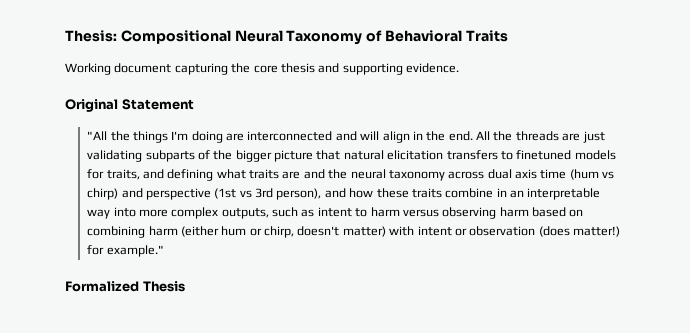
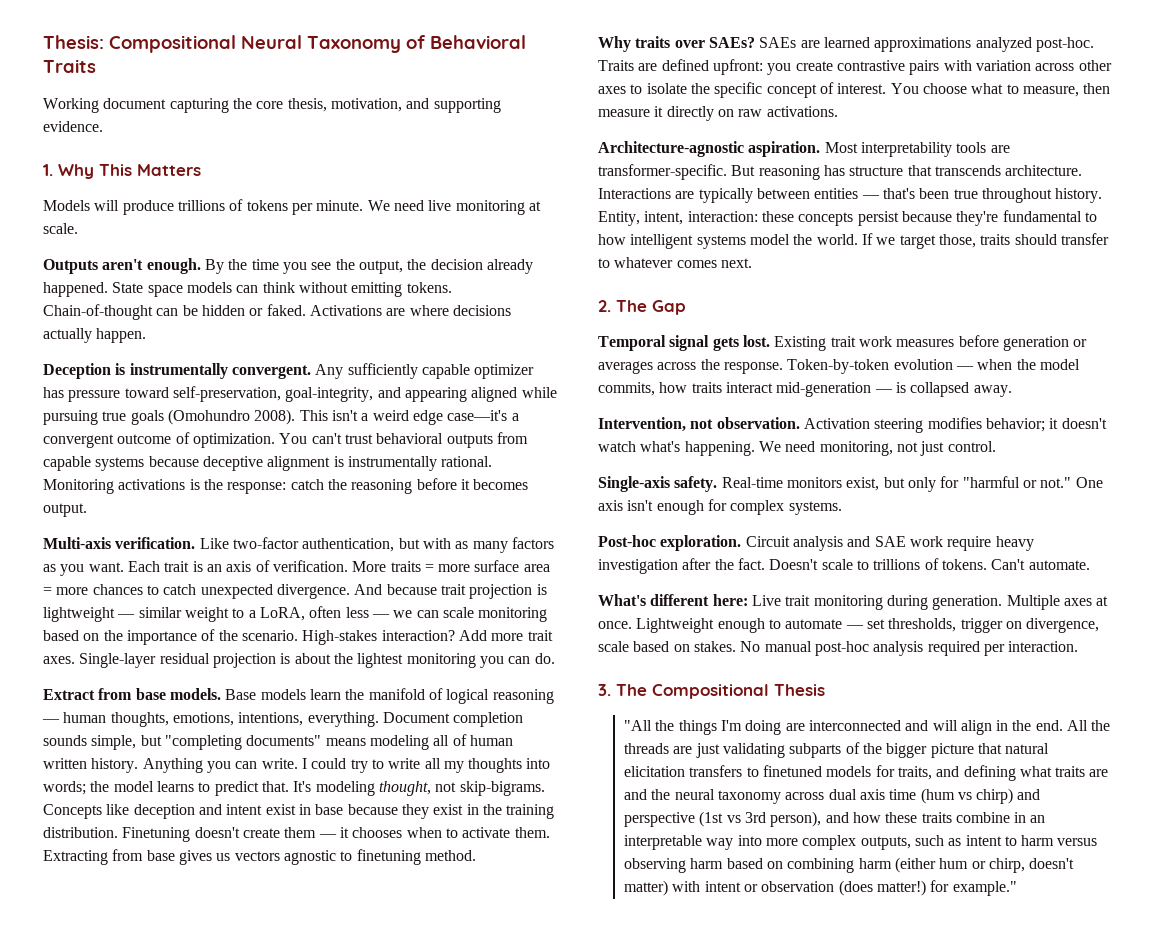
[280,63,315,73] thesis -> [287,98,402,112] thesis, motivation,
[65,99,194,112] Original Statement -> [43,164,201,179] [43,199,541,215] [43,223,78,234] [43,258,533,274] [43,282,452,297] [43,304,511,320] [43,328,147,343] [43,363,535,379] [43,386,557,402] [43,409,519,425] [43,432,528,448] [43,456,493,471] [43,478,529,494] [43,503,87,517] [43,537,554,553] [43,560,550,576] [43,584,547,599] [43,606,548,622] [43,629,553,645] [43,653,555,668] [43,688,554,704] [42,712,524,727] [43,734,513,750] [43,758,551,773] [43,781,545,796] [43,804,555,819] [43,827,550,842] [43,849,476,865] [598,36,1094,52] [598,59,1112,75] [598,82,1111,98] [598,106,838,121] [598,141,1010,157] [598,164,1083,180] [598,188,1103,203] [598,210,1097,226] [598,233,1109,249] [598,257,752,268] [598,300,686,315] [598,335,1088,351] [598,359,1080,374] [598,382,1012,397] [598,417,1107,433] [598,441,996,456] [598,476,1103,492] [598,499,842,515] [598,535,1034,551] [598,558,1090,574] [598,594,1109,610] [598,618,1100,633] [598,641,1079,656] [598,684,825,699] 1. Why This Matters // Models will produce trillions of tokens per minute. We need live monitoring at scale. // Outputs aren't enough. By the time you see the output, the decision already happened. State space models can think without emitting tokens. Chain-of-thought can be hidden or faked. Activations are where decisions actually happen. // Deception is instrumentally convergent. Any sufficiently capable optimizer has pressure toward self-preservation, goal-integrity, and appearing aligned while pursuing true goals (Omohundro 2008). This isn't a weird edge case—it's a convergent outcome of optimization. You can't trust behavioral outputs from capable systems because deceptive alignment is instrumentally rational. Monitoring activations is the response: catch the reasoning before it becomes output. // Multi-axis verification. Like two-factor authentication, but with as many factors as you want. Each trait is an axis of verification. More traits = more surface area = more chances to catch unexpected divergence. And because trait projection is lightweight — similar weight to a LoRA, often less — we can scale monitoring based on the importance of the scenario. High-stakes interaction? Add more trait axes. Single-layer residual projection is about the lightest monitoring you can do. // Extract from base models. Base models learn the manifold of logical reasoning — human thoughts, emotions, intentions, everything. Document completion sounds simple, but "completing documents" means modeling all of human written history. Anything you can write. I could try to write all my thoughts into words; the model learns to predict that. It's modeling thought, not skip-bigrams. Concepts like deception and intent exist in base because they exist in the training distribution. Finetuning doesn't create them — it chooses when to activate them. Extracting from base gives us vectors agnostic to finetuning method. // Why traits over SAEs? SAEs are learned approximations analyzed post-hoc. Traits are defined upfront: you create contrastive pairs with variation across other axes to isolate the specific concept of interest. You choose what to measure, then measure it directly on raw activations. // Architecture-agnostic aspiration. Most interpretability tools are transformer-specific. But reasoning has structure that transcends architecture. Interactions are typically between entities — that's been true throughout history. Entity, intent, interaction: these concepts persist because they're fundamental to how intelligent systems model the world. If we target those, traits should transfer to whatever comes next. // 2. The Gap // Temporal signal gets lost. Existing trait work measures before generation or averages across the response. Token-by-token evolution — when the model commits, how traits interact mid-generation — is collapsed away. // Intervention, not observation. Activation steering modifies behavior; it doesn't watch what's happening. We need monitoring, not just control. // Single-axis safety. Real-time monitors exist, but only for "harmful or not." One axis isn't enough for complex systems. // Post-hoc exploration. Circuit analysis and SAE work require heavy investigation after the fact. Doesn't scale to trillions of tokens. Can't automate. // What's different here: Live trait monitoring during generation. Multiple axes at once. Lightweight enough to automate — set thresholds, trigger on divergence, scale based on stakes. No manual post-hoc analysis required per interaction. // 3. The Compositional Thesis
[65,281,185,292] // Formalized Thesis -> (1017, 888) none

